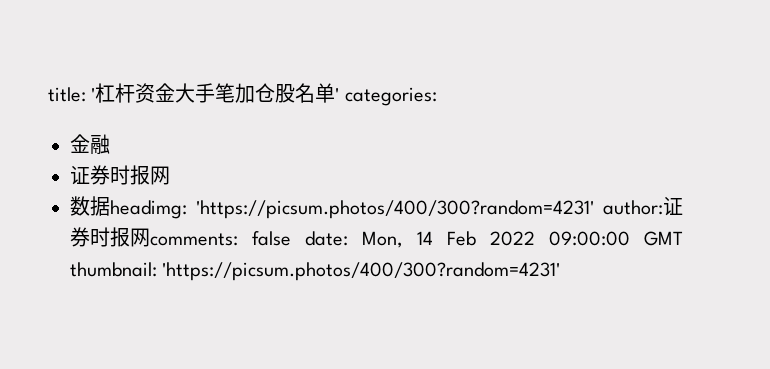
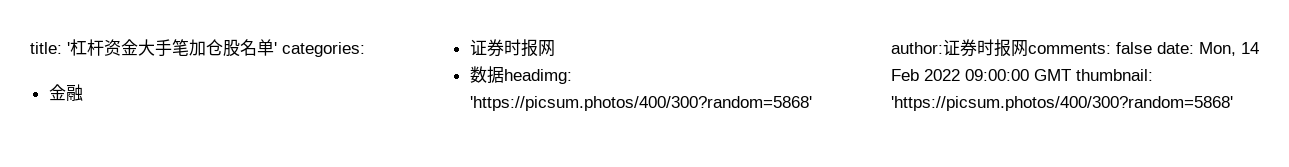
[196,200,594,219] 'https://picsum.photos/400/300?random=4231' -> [469,96,812,111] 'https://picsum.photos/400/300?random=5868'
[162,262,561,281] 'https://picsum.photos/400/300?random=4231' -> [890,96,1233,111] 'https://picsum.photos/400/300?random=5868'

